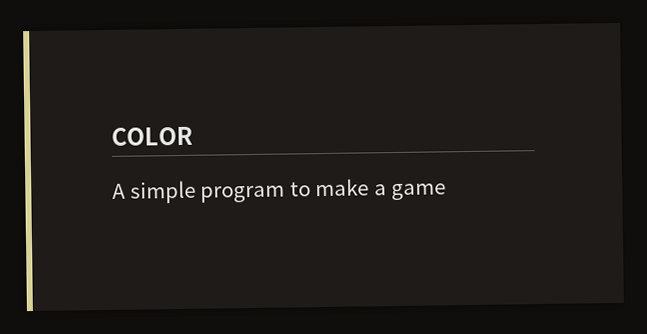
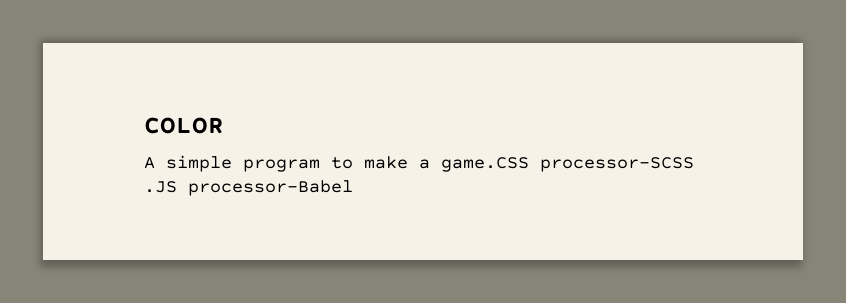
[391,183,447,201] game -> [441,157,694,172] [144,180,353,196] game.CSS processor-SCSS .JS processor-Babel

